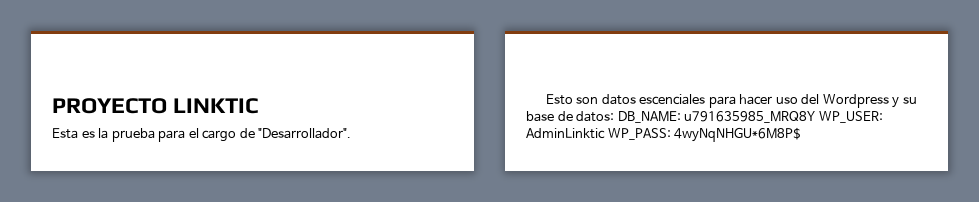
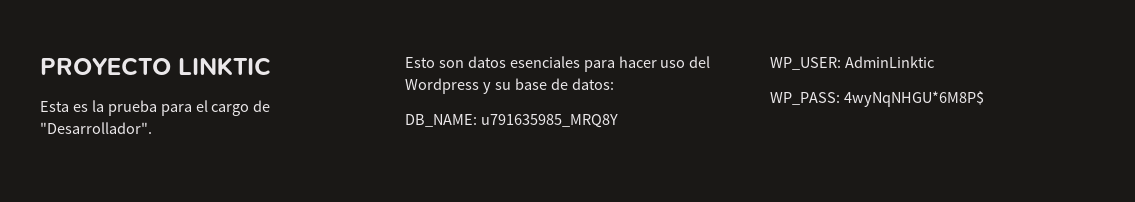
[639,94,706,105] escenciales -> [509,56,580,68] esenciales
(615, 116) none -> (614, 84) //
(816, 117) none -> (618, 121) //
(605, 133) none -> (934, 62) //

